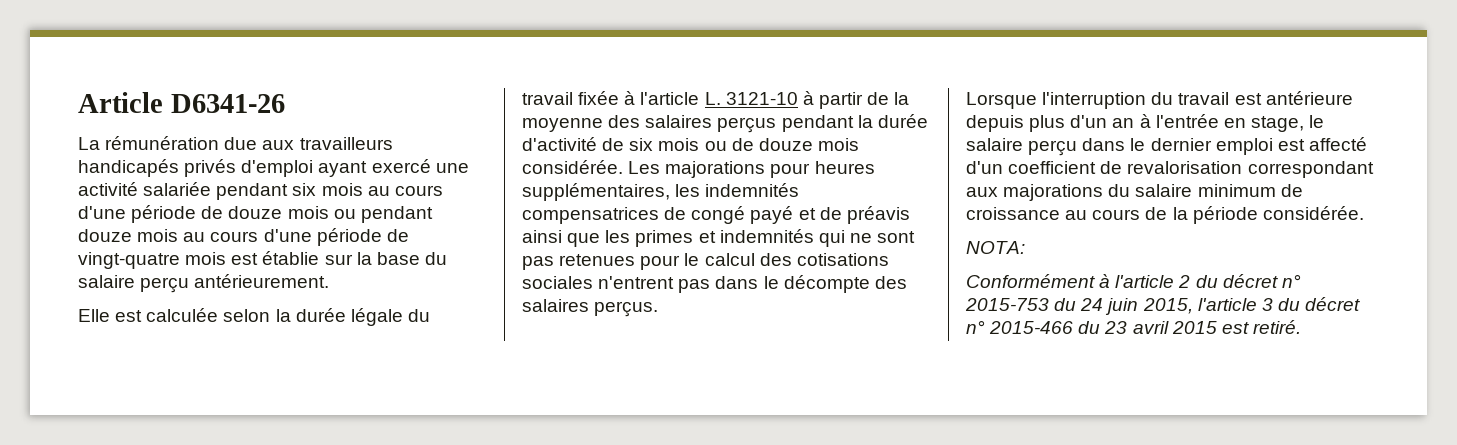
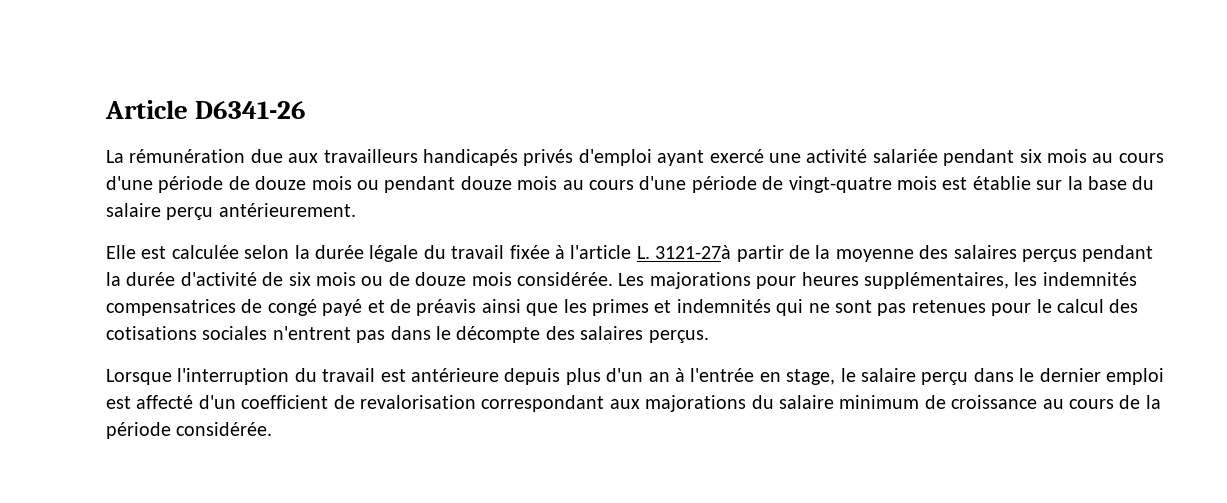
[725,91,814,105] 3121-10 à -> [655,245,732,259] 3121-27à
[966,241,1025,254] [966,274,1301,288] [965,297,1361,315] [966,320,1301,334] // NOTA: // Conformément à l'article 2 du décret n° 2015-753 du 24 juin 2015, l'article 3 du décret n° 2015-466 du 23 avril 2015 est retiré. -> (273, 429) none

